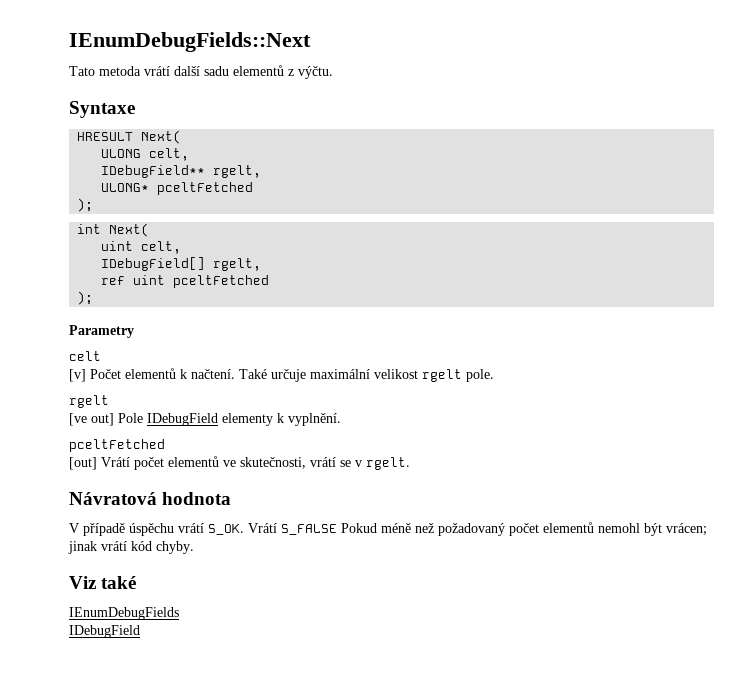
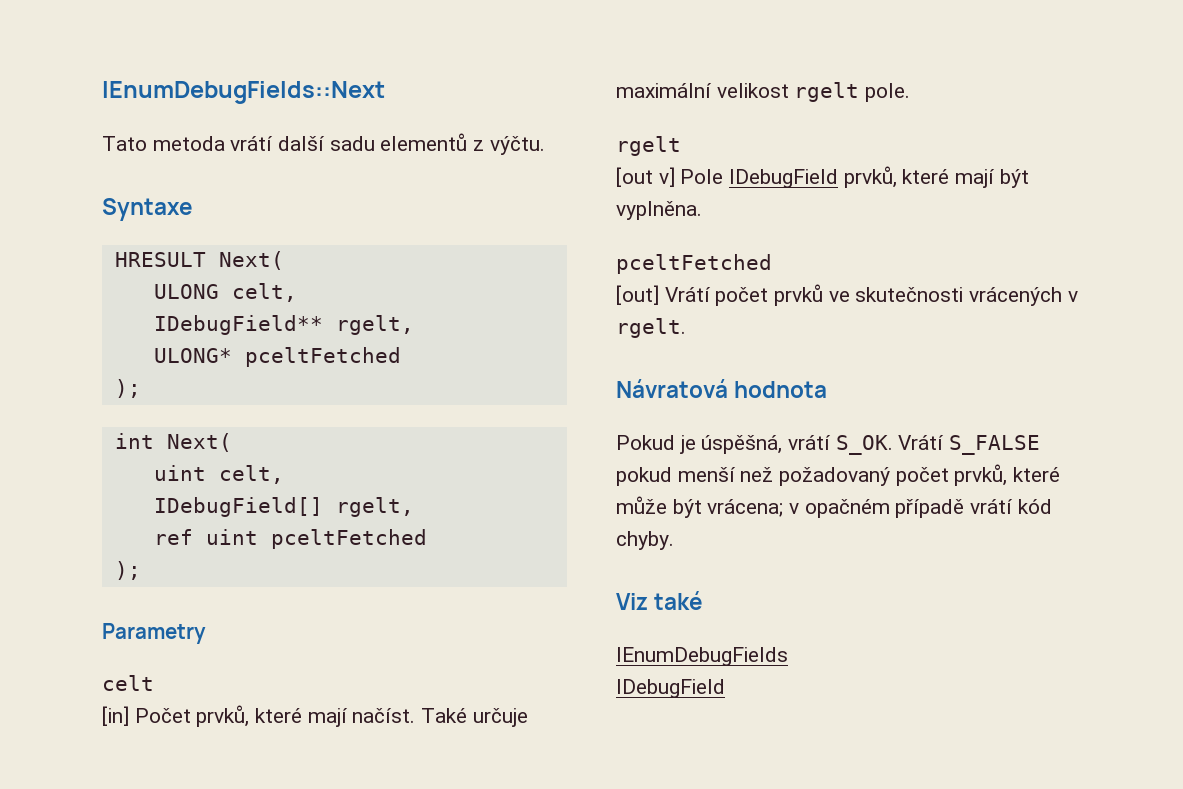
[69,368,235,382] [v] Počet elementů k načtení. -> [102,705,416,727] [in] Počet prvků, které mají načíst.
[69,413,341,426] [ve out] Pole IDebugField elementy k vyplnění. -> [616,166,1029,188] [616,201,702,220] [out v] Pole IDebugField prvků, které mají být vyplněna.
[168,456,351,469] elementů ve skutečnosti, vrátí se -> [774,284,1063,306] prvků ve skutečnosti vrácených
[69,523,174,536] V případě úspěchu -> [616,435,783,454] Pokud je úspěšná,
[341,523,411,533] Pokud méně -> [616,467,736,486] pokud menší
[543,522,707,536] [68,541,97,554] elementů nemohl být vrácen; jinak -> [954,464,1061,486] [616,496,965,518] prvků, které může být vrácena; v opačném případě

